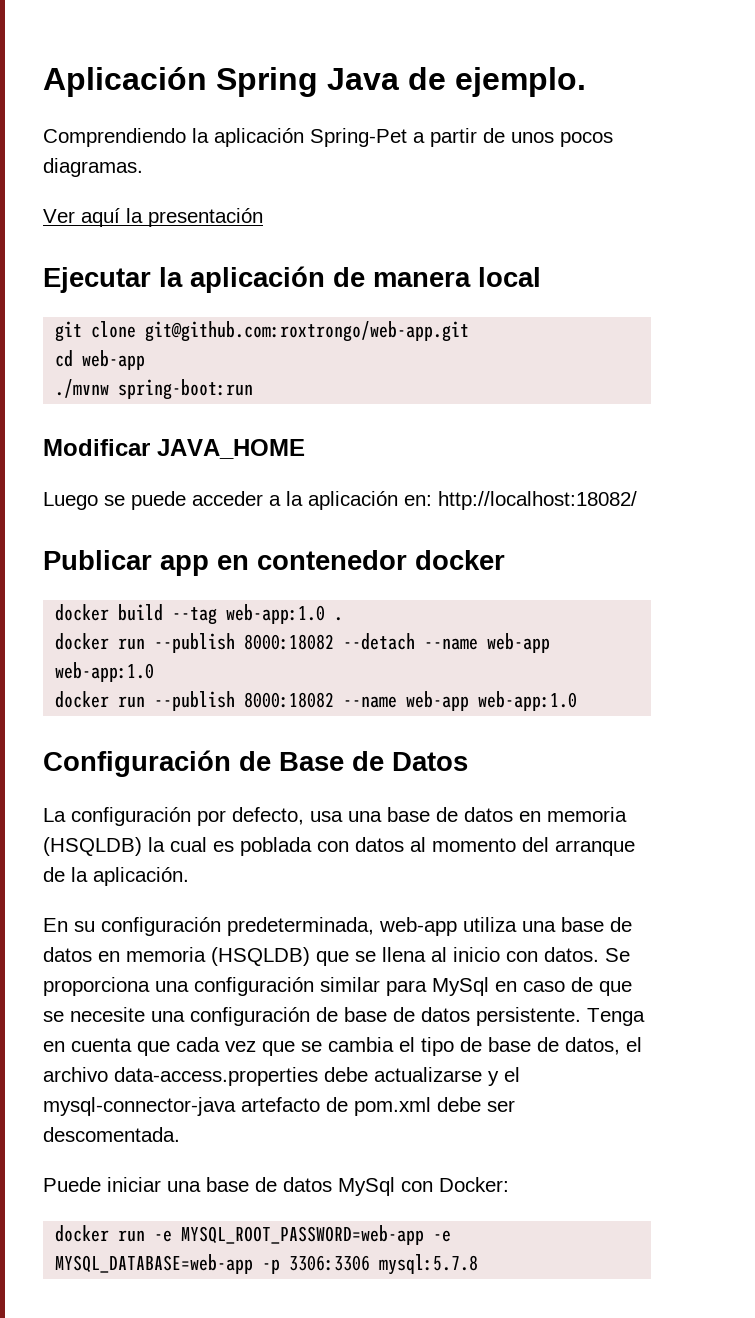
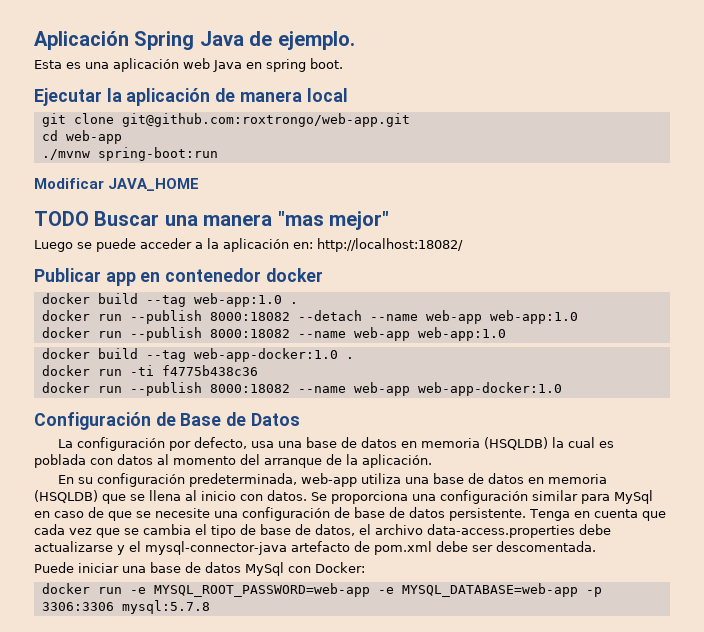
[43,128,613,147] [43,158,143,177] [43,208,263,227] Comprendiendo la aplicación Spring-Pet a partir de unos pocos diagramas. // Ver aquí la presentación -> [34,58,343,72] Esta es una aplicación web Java en spring boot.
(305, 449) none -> [34,211,389,230] // TODO Buscar una manera "mas mejor"
(578, 701) none -> [41,348,354,362] [41,365,258,376] [41,382,562,396] // docker build --tag web-app-docker:1.0 . // docker run -ti f4775b438c36 // docker run --publish 8000:18082 --name web-app web-app-docker:1.0

